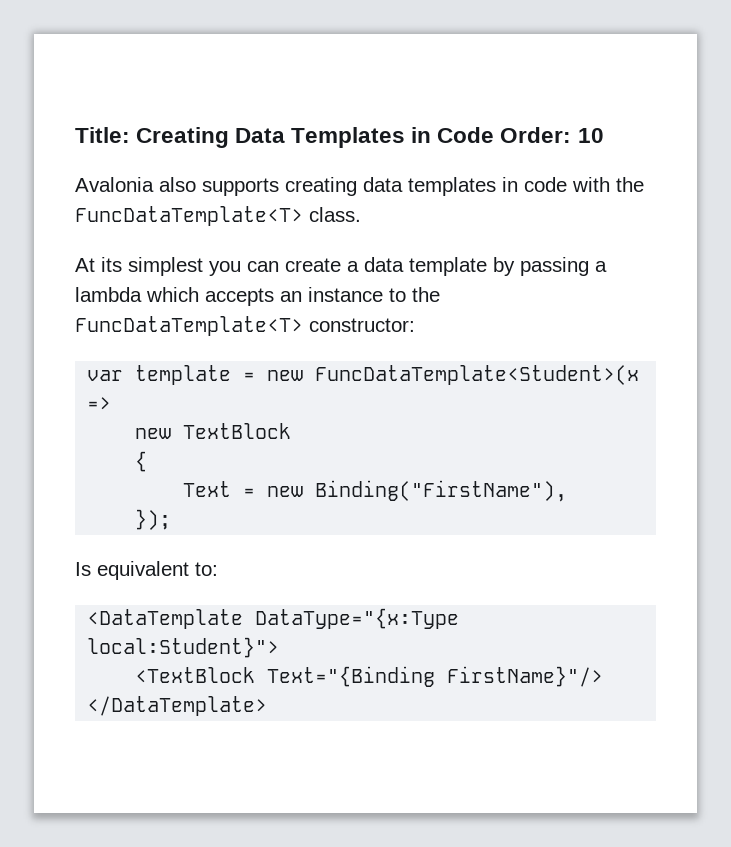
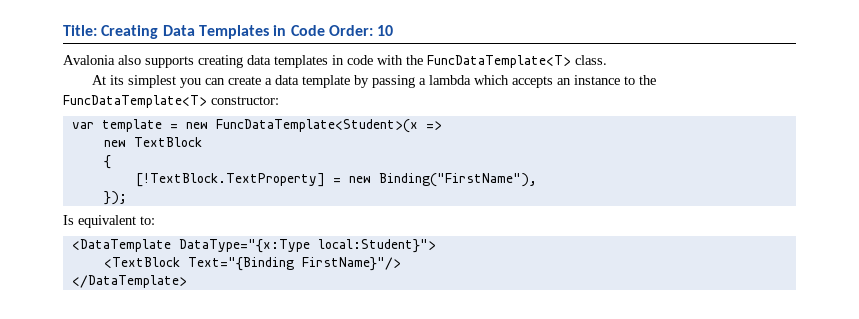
[183,481,232,497] Text -> [135,173,325,187] [!TextBlock.TextProperty]

